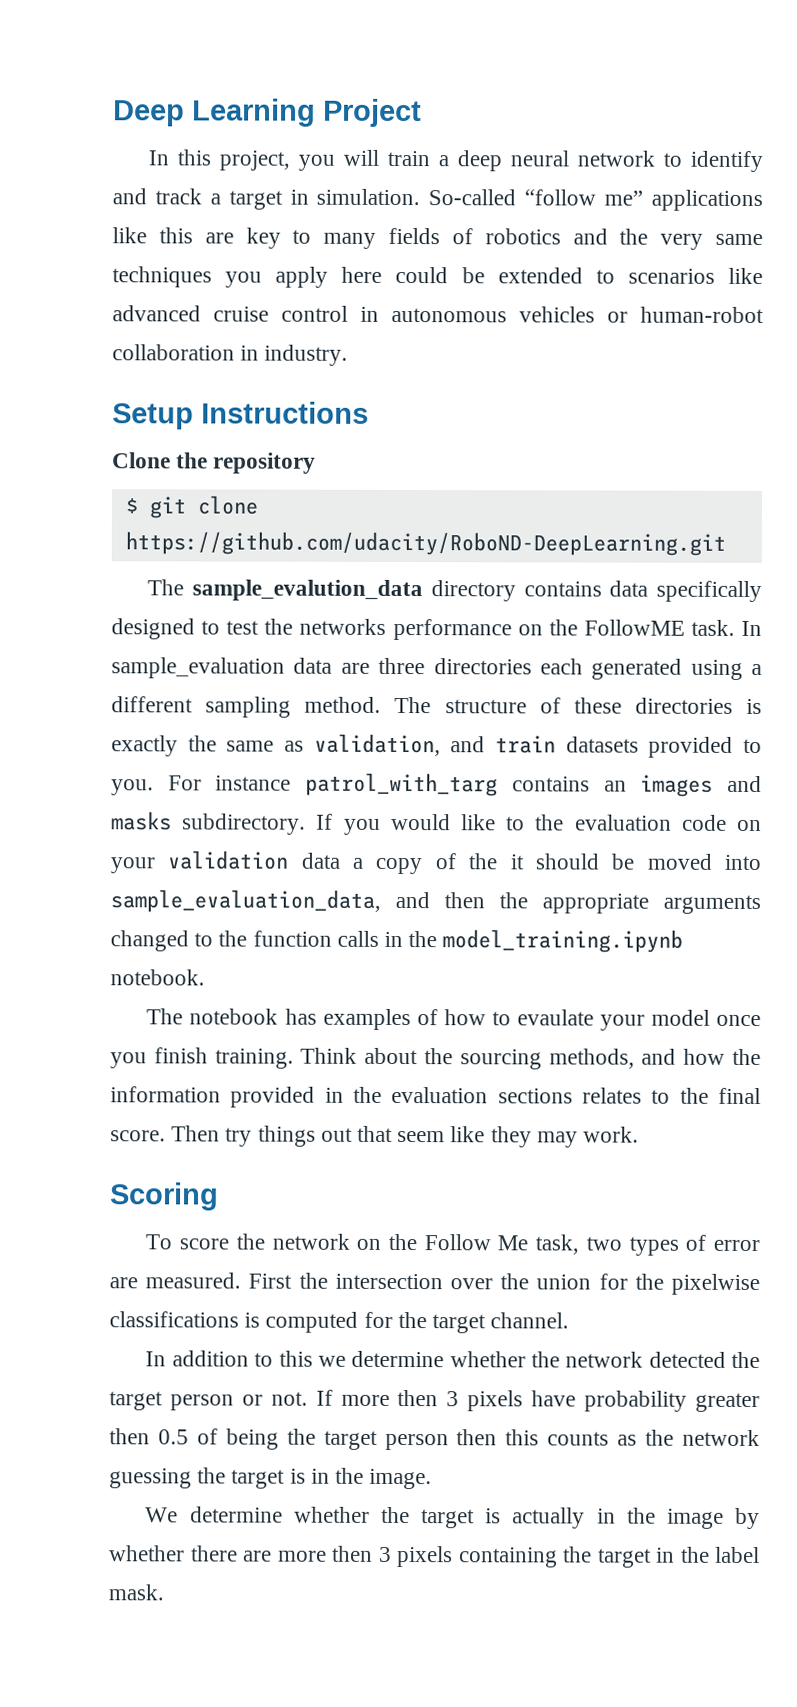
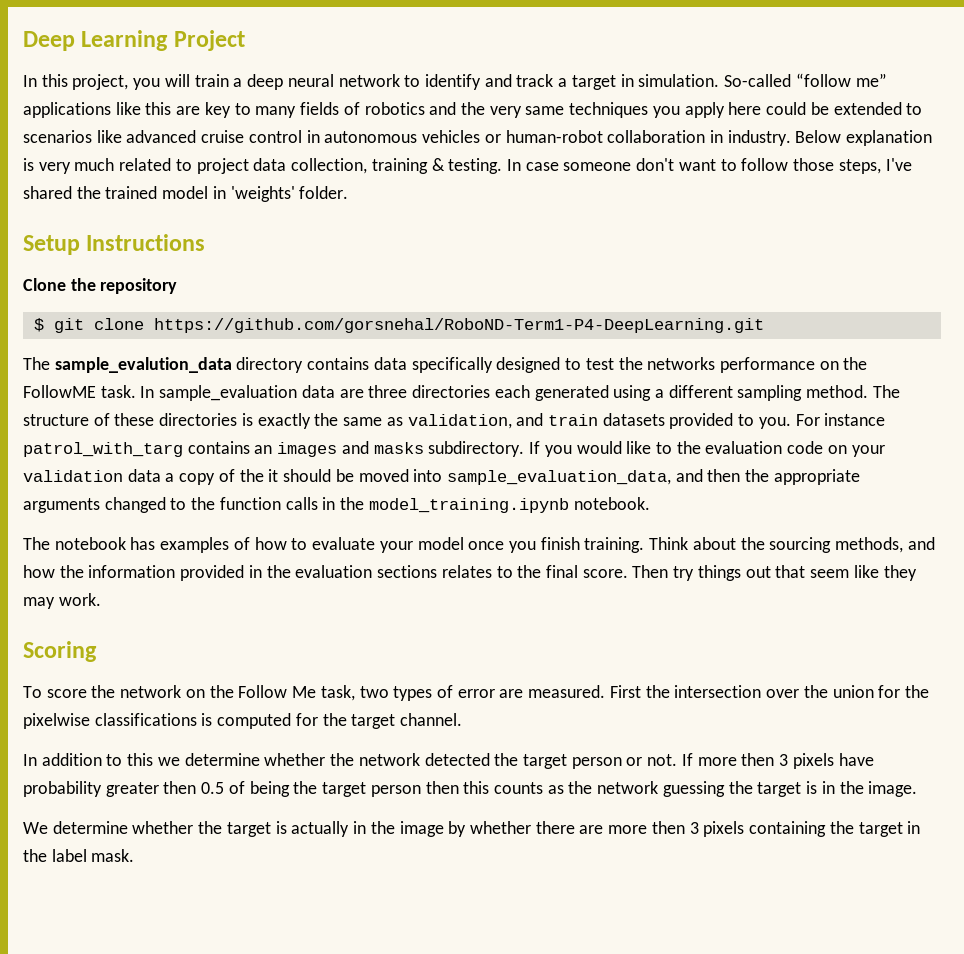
(349, 355) none -> [795,130,933,146] [23,158,912,174] [23,186,349,202] Below explanation is very much related to project data collection, training & testing. In case someone don't want to follow those steps, I've shared the trained model in 'weights' folder.
[124,531,726,556] https://github.com/udacity/RoboND-DeepLearning.git -> [153,318,764,333] https://github.com/gorsnehal/RoboND-Term1-P4-DeepLearning.git
[516,1009,594,1026] evaulate -> [312,537,376,550] evaluate

